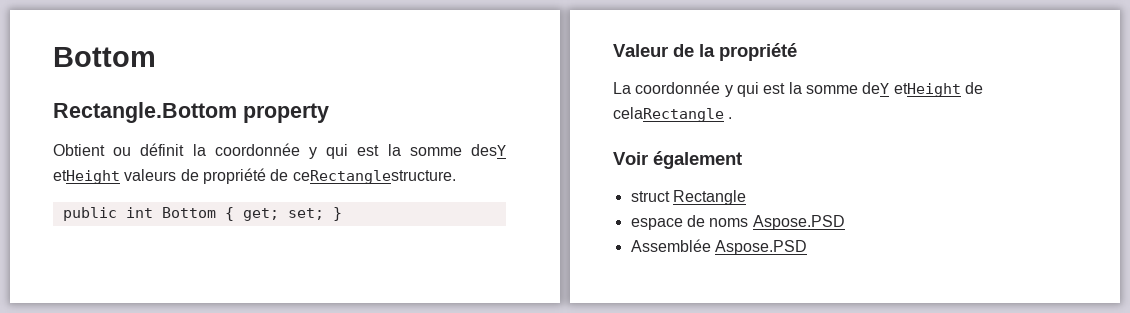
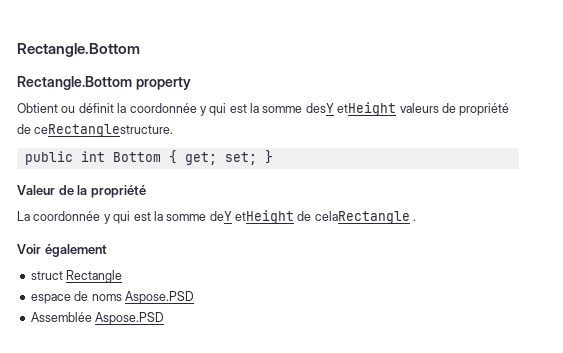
[53,47,156,67] Bottom -> [17,43,140,57] Rectangle.Bottom

